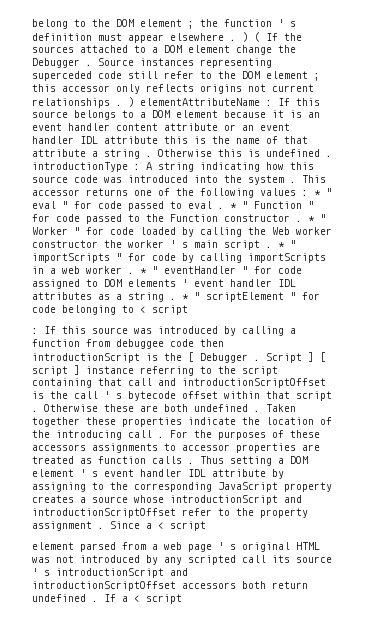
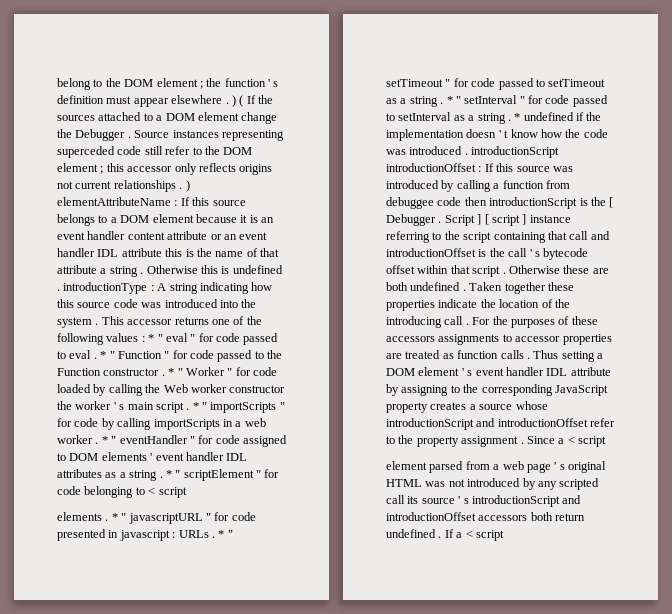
(188, 310) none -> [57,512,256,524] [57,529,233,541] [386,78,606,90] [386,95,608,107] [386,112,602,124] [386,129,608,141] [386,146,560,158] [386,163,476,172] elements . * " javascriptURL " for code presented in javascript : URLs . * " setTimeout " for code passed to setTimeout as a string . * " setInterval " for code passed to setInterval as a string . * undefined if the implementation doesn ' t know how the code was introduced . introductionScript introductionOffset
[182,378,326,388] introductionScriptOffset -> [386,248,476,257] introductionOffset
[32,508,176,518] introductionScriptOffset -> [497,418,588,427] introductionOffset
[32,581,176,591] introductionScriptOffset -> [386,512,476,521] introductionOffset

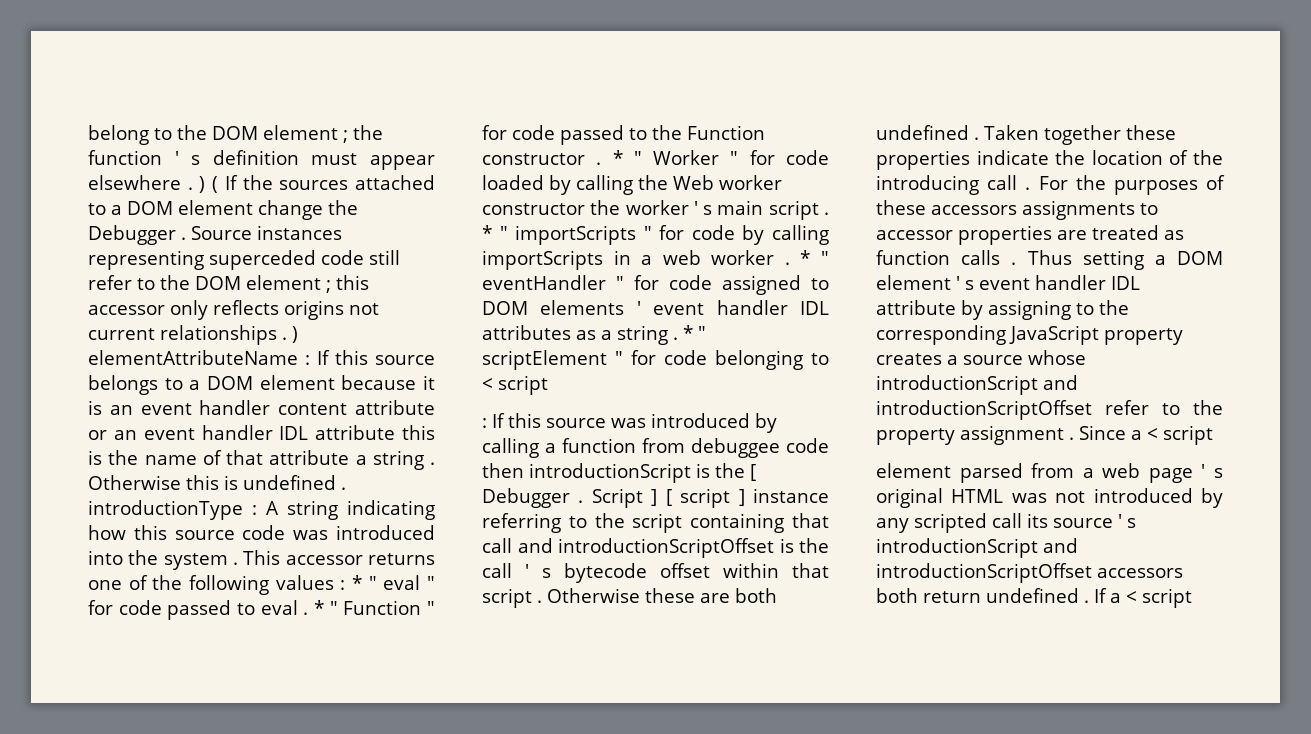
[57,512,256,524] [57,529,233,541] [386,78,606,90] [386,95,608,107] [386,112,602,124] [386,129,608,141] [386,146,560,158] [386,163,476,172] elements . * " javascriptURL " for code presented in javascript : URLs . * " setTimeout " for code passed to setTimeout as a string . * " setInterval " for code passed to setInterval as a string . * undefined if the implementation doesn ' t know how the code was introduced . introductionScript introductionOffset -> (548, 385) none
[386,248,476,257] introductionOffset -> [558,538,774,558] introductionScriptOffset
[497,418,588,427] introductionOffset -> [876,400,1092,420] introductionScriptOffset
[386,512,476,521] introductionOffset -> [876,563,1092,583] introductionScriptOffset

